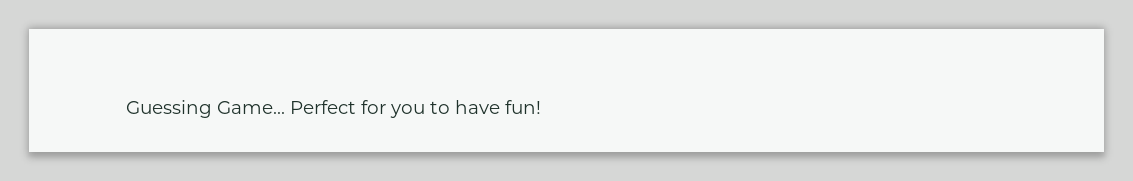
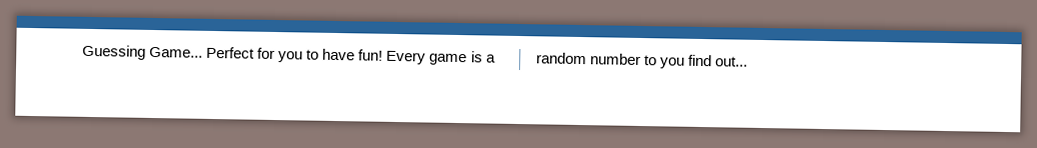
(541, 107) none -> [386,50,749,69] Every game is a random number to you find out...

